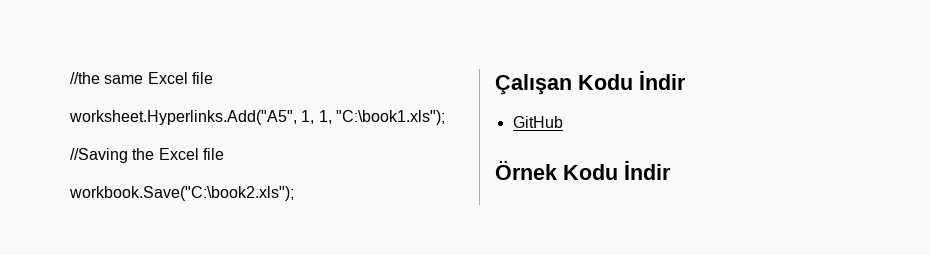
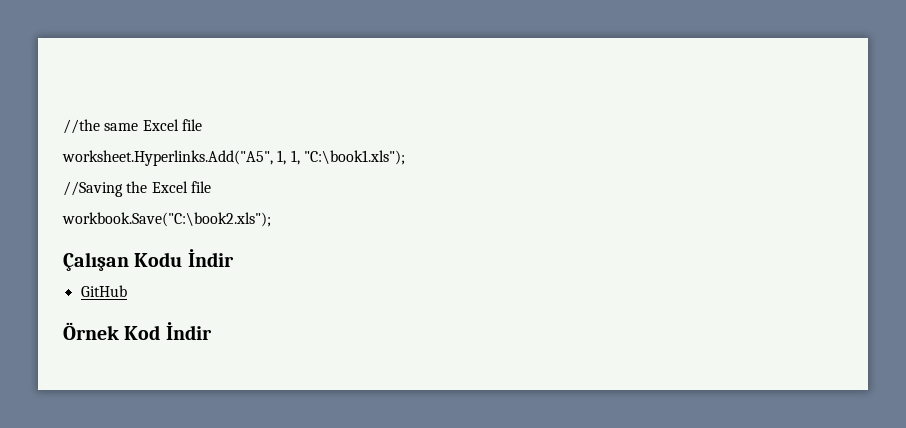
[563,164,618,180] Kodu -> [124,325,161,340] Kod

